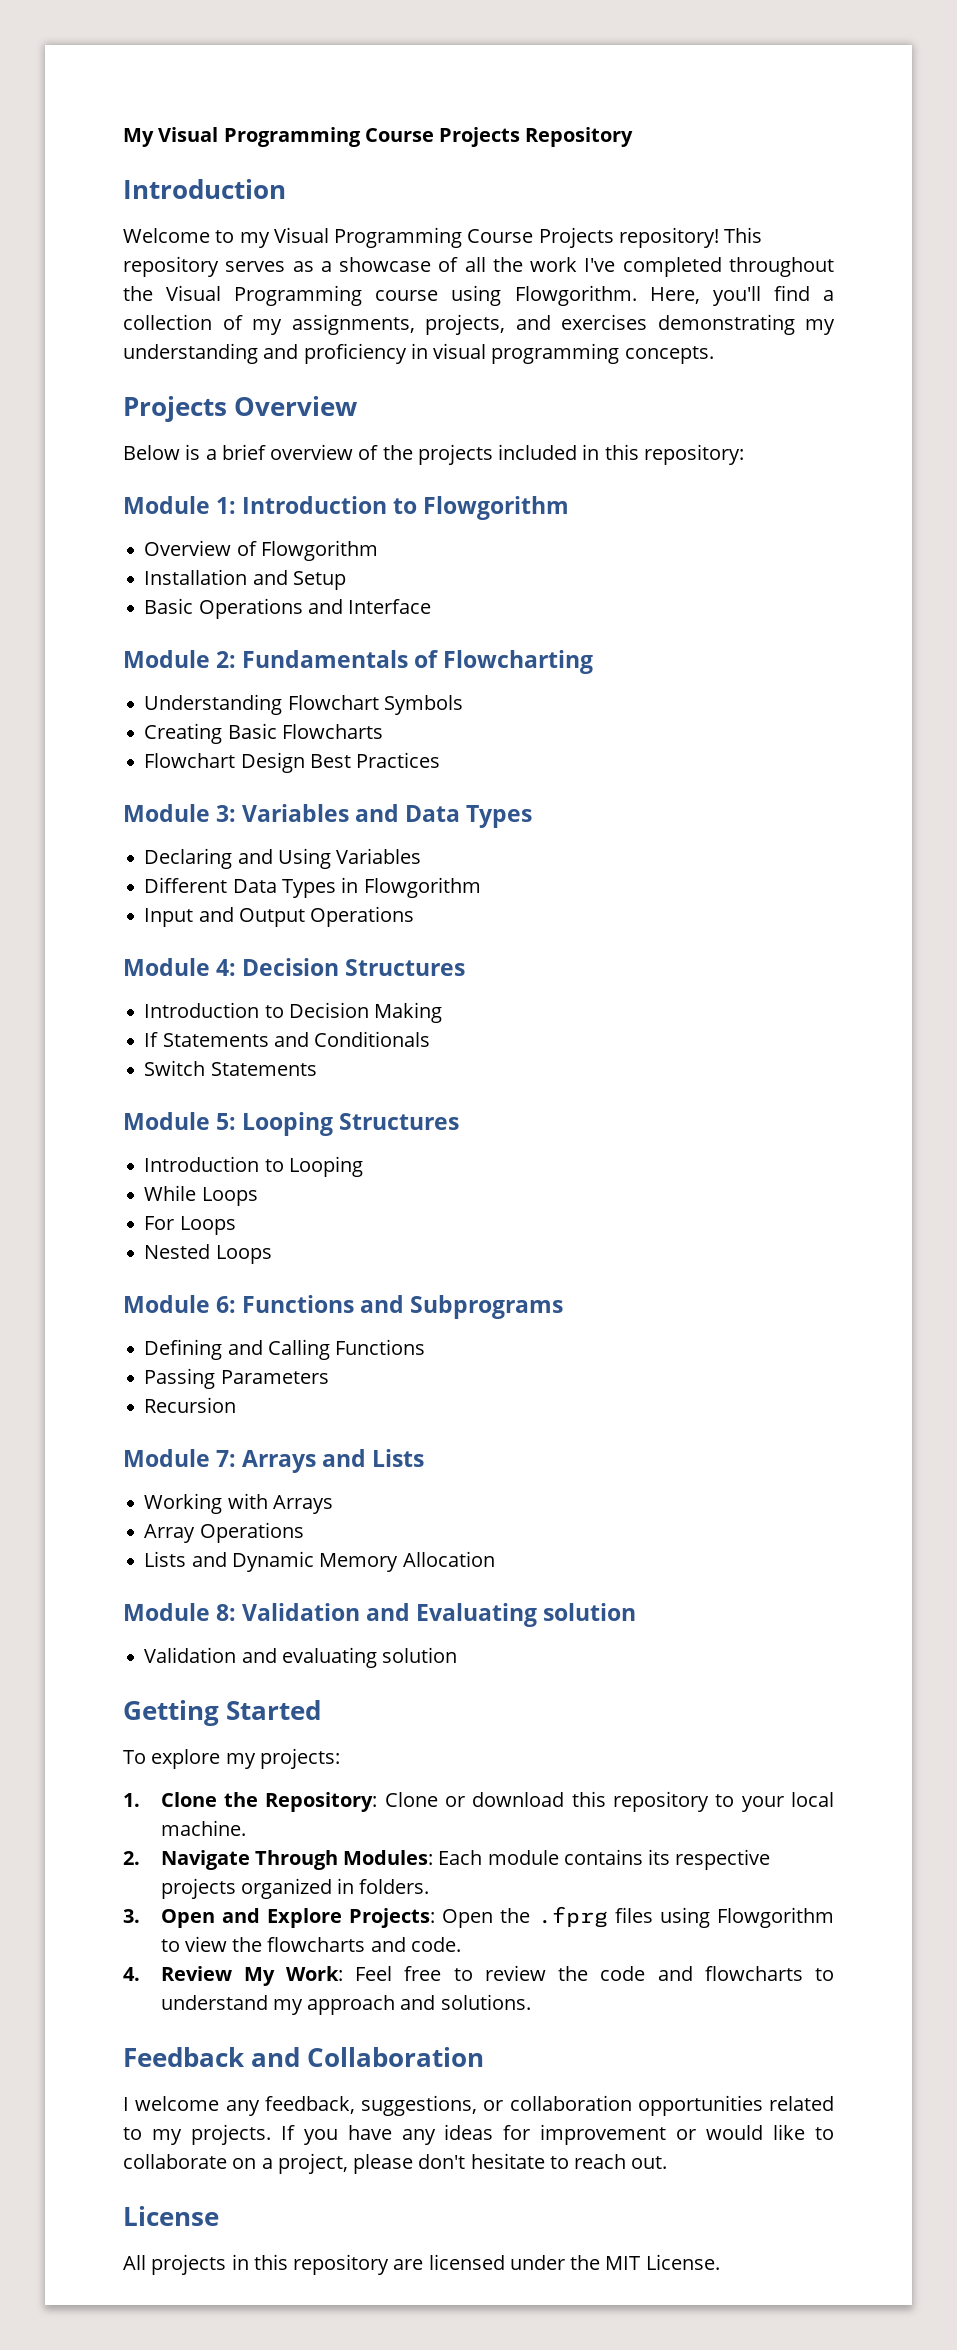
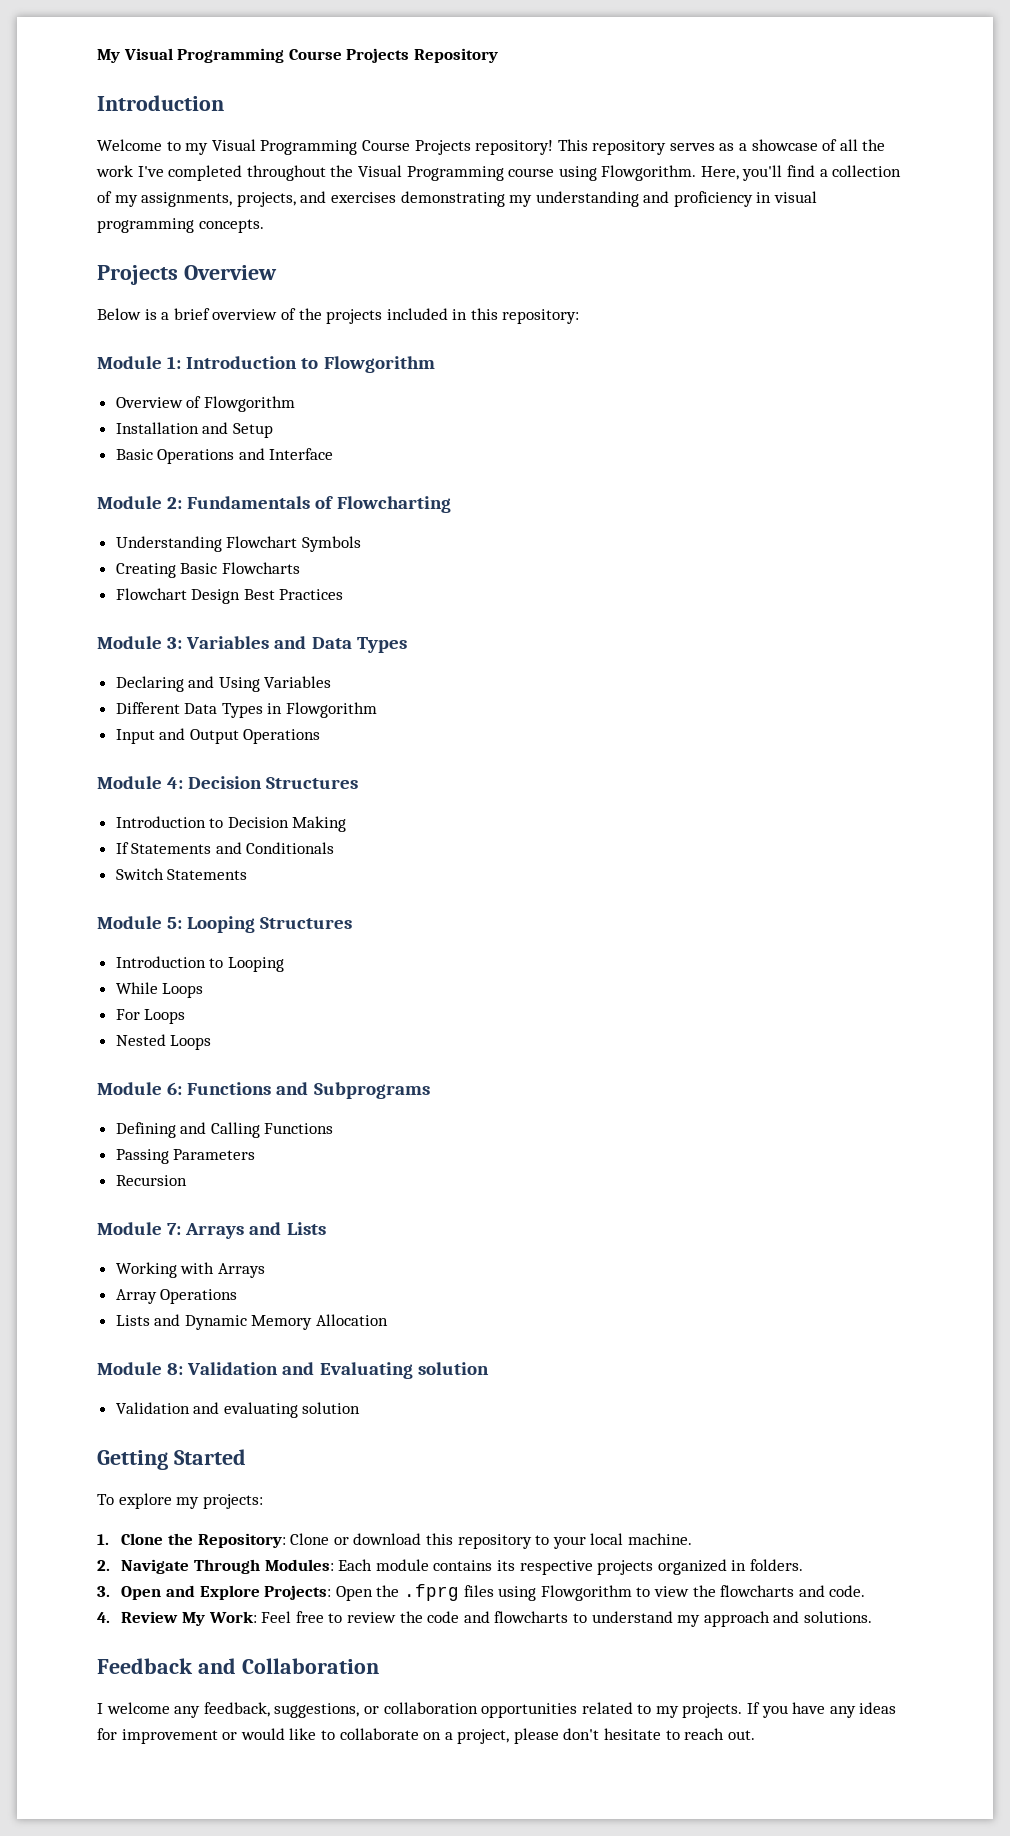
[123,2206,219,2226] [123,2254,720,2275] // License // All projects in this repository are licensed under the MIT License. -> (755, 1735) none

